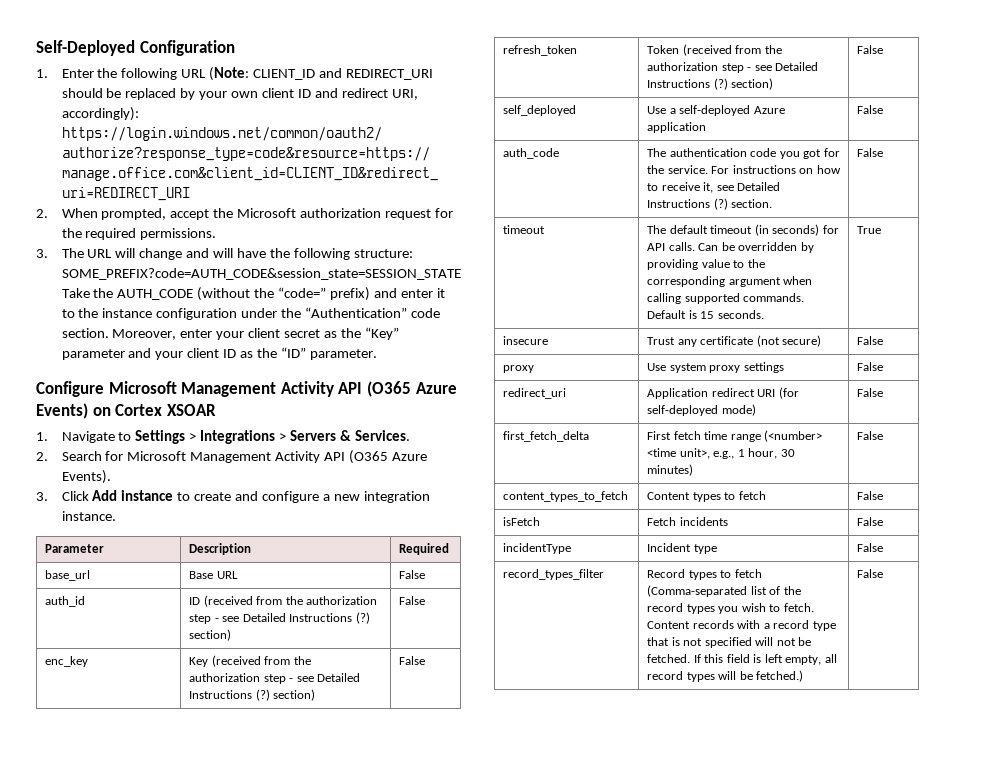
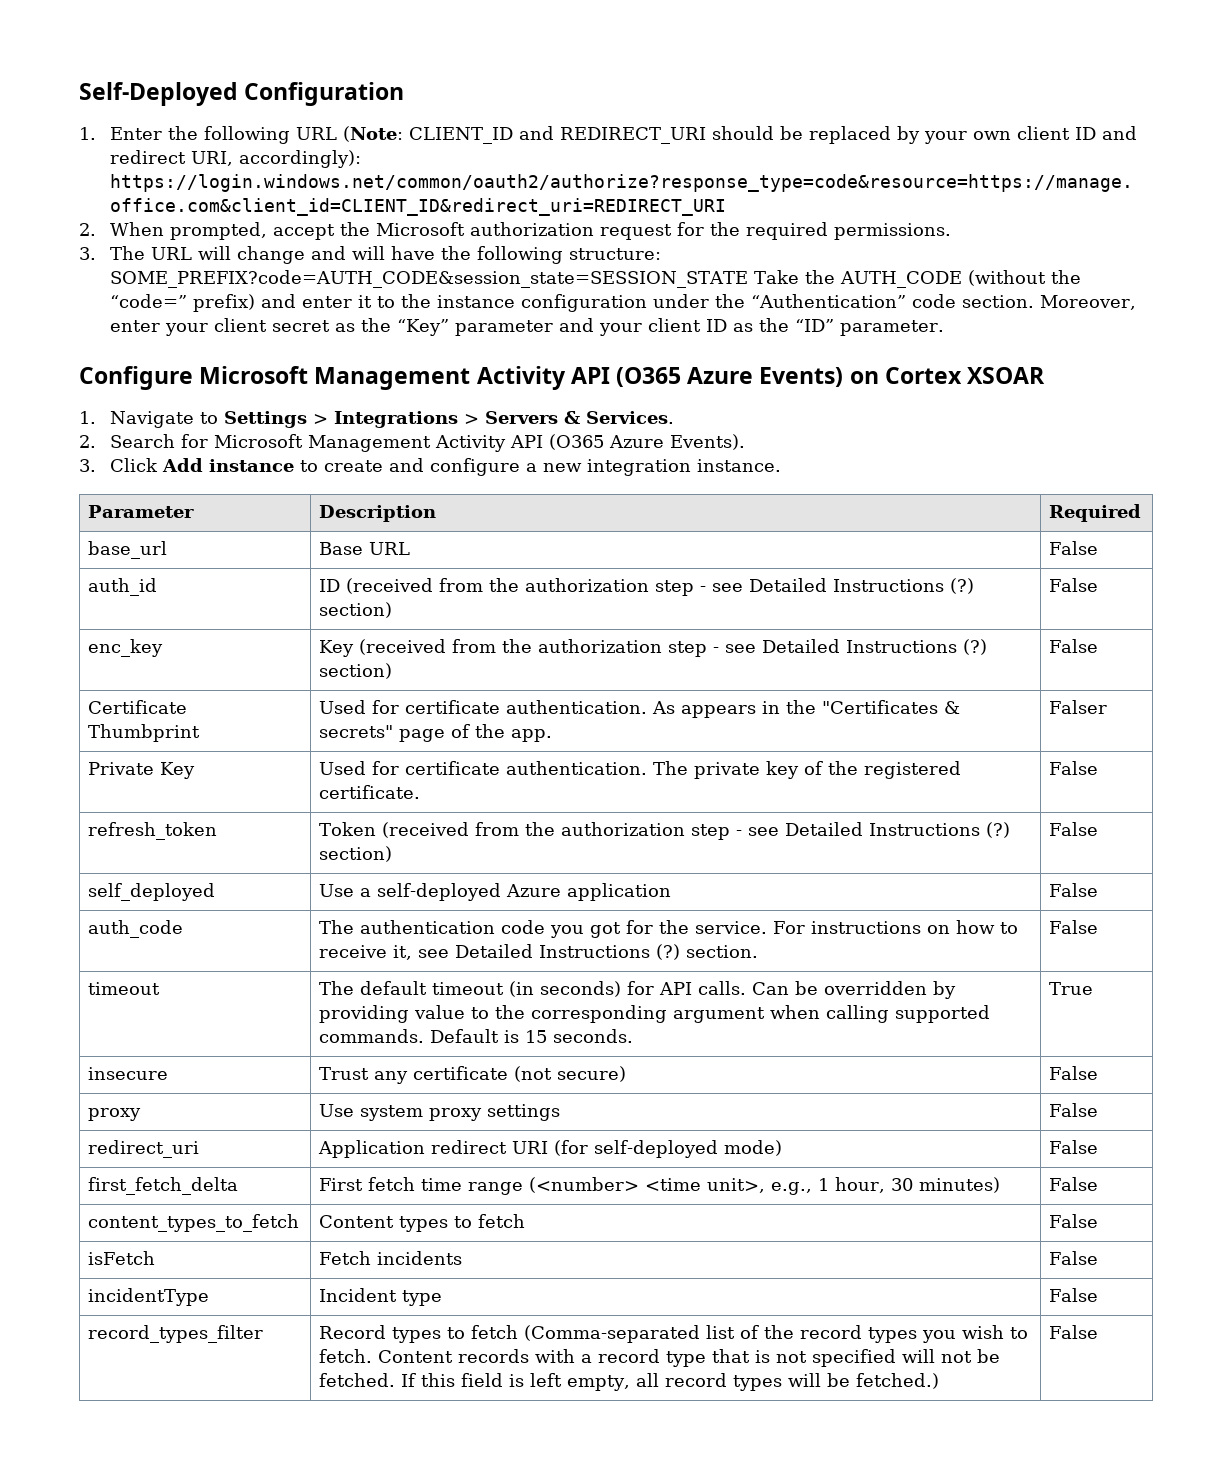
(426, 660) none -> [88,700,188,714] [88,724,201,742] [319,700,961,718] [319,724,553,742] [1049,700,1108,714] [88,762,196,779] [319,761,962,779] [319,785,421,799] [1049,761,1099,775] // Certificate Thumbprint | Used for certificate authentication. As appears in the "Certificates & secrets" page of the app. | Falser // Private Key | Used for certificate authentication. The private key of the registered certificate. | False

